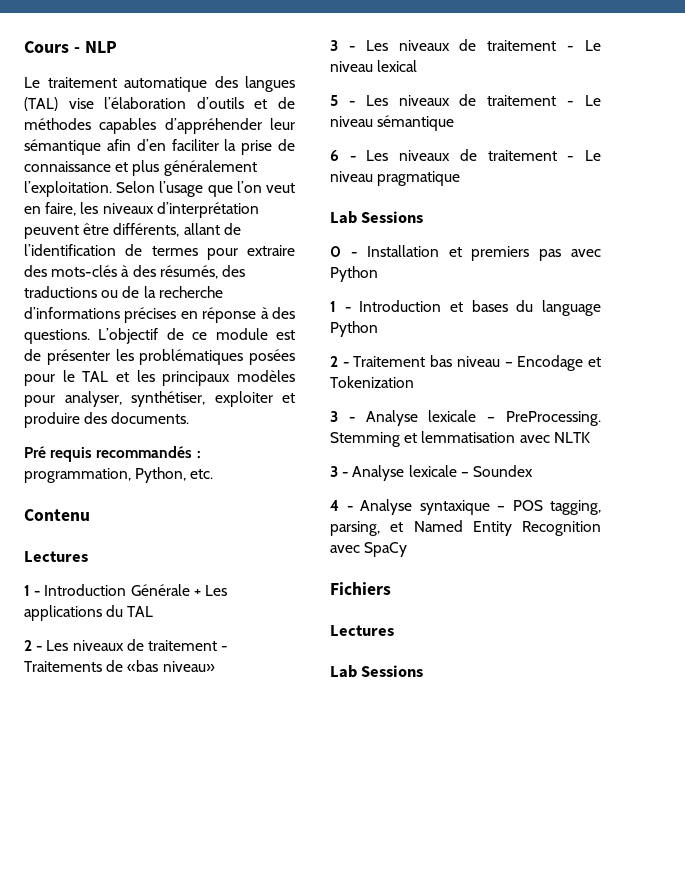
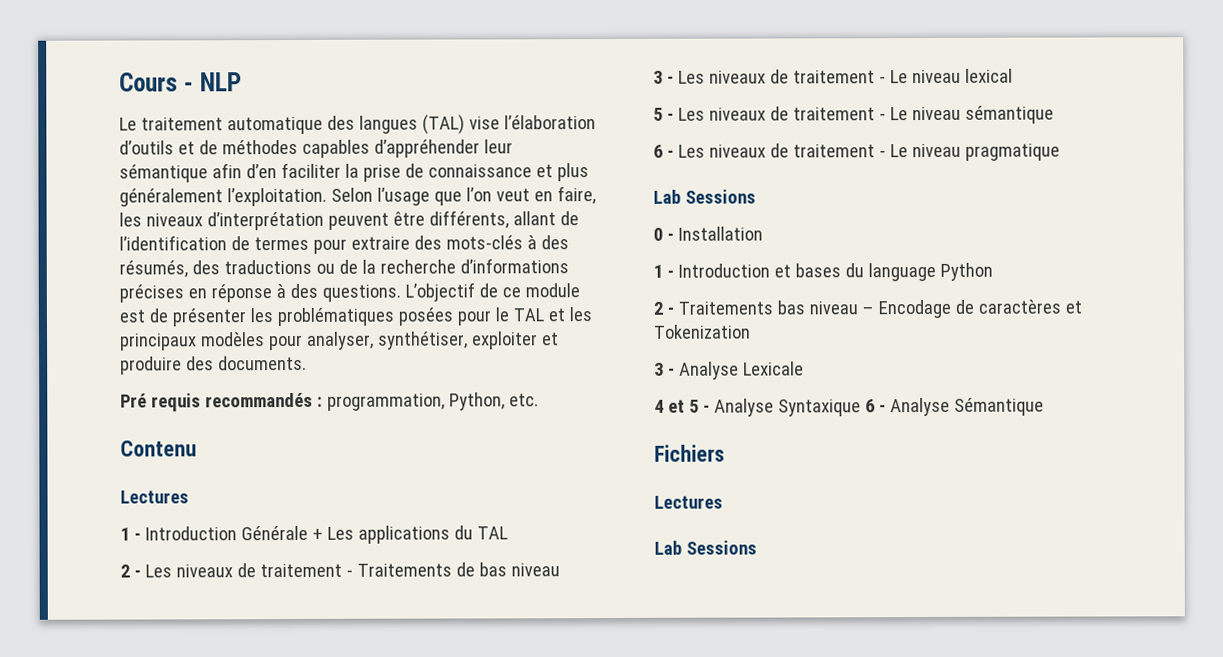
[127,660,215,672] «bas niveau» -> [478,562,560,577] bas niveau
[448,246,601,261] [330,266,378,282] et premiers pas avec Python -> (763, 233) none
[353,356,426,367] Traitement -> [677,301,773,315] Traitements
(584, 363) none -> [954,299,1061,314] de caractères
[428,410,601,426] [330,431,590,447] [330,465,533,481] [330,499,601,515] [330,520,601,536] [330,542,408,557] lexicale – PreProcessing. Stemming et lemmatisation avec NLTK // 3 - Analyse lexicale – Soundex // 4 - Analyse syntaxique – POS tagging, parsing, et Named Entity Recognition avec SpaCy -> [742,361,804,376] [654,397,1044,417] Lexicale // 4 et 5 - Analyse Syntaxique 6 - Analyse Sémantique

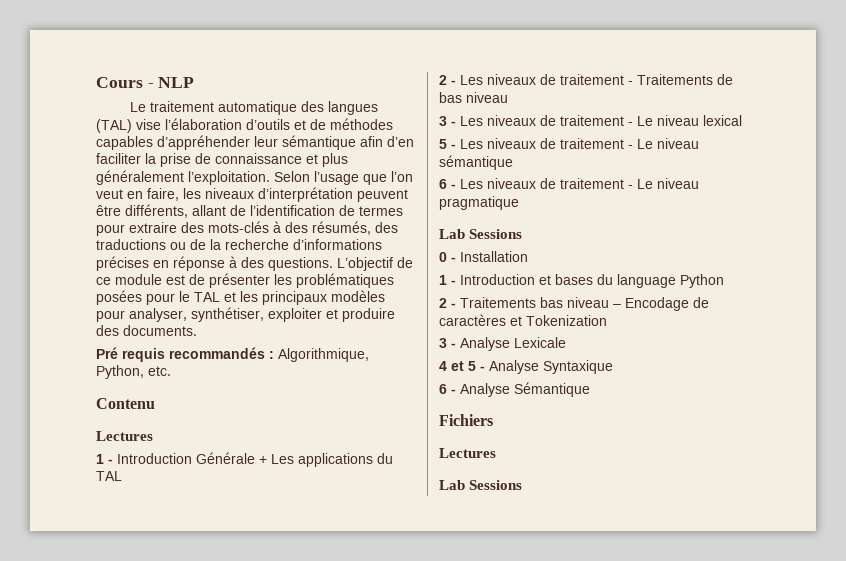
[326,393,445,411] programmation, -> [278,348,369,362] Algorithmique,
(861, 408) none -> (613, 367) //

